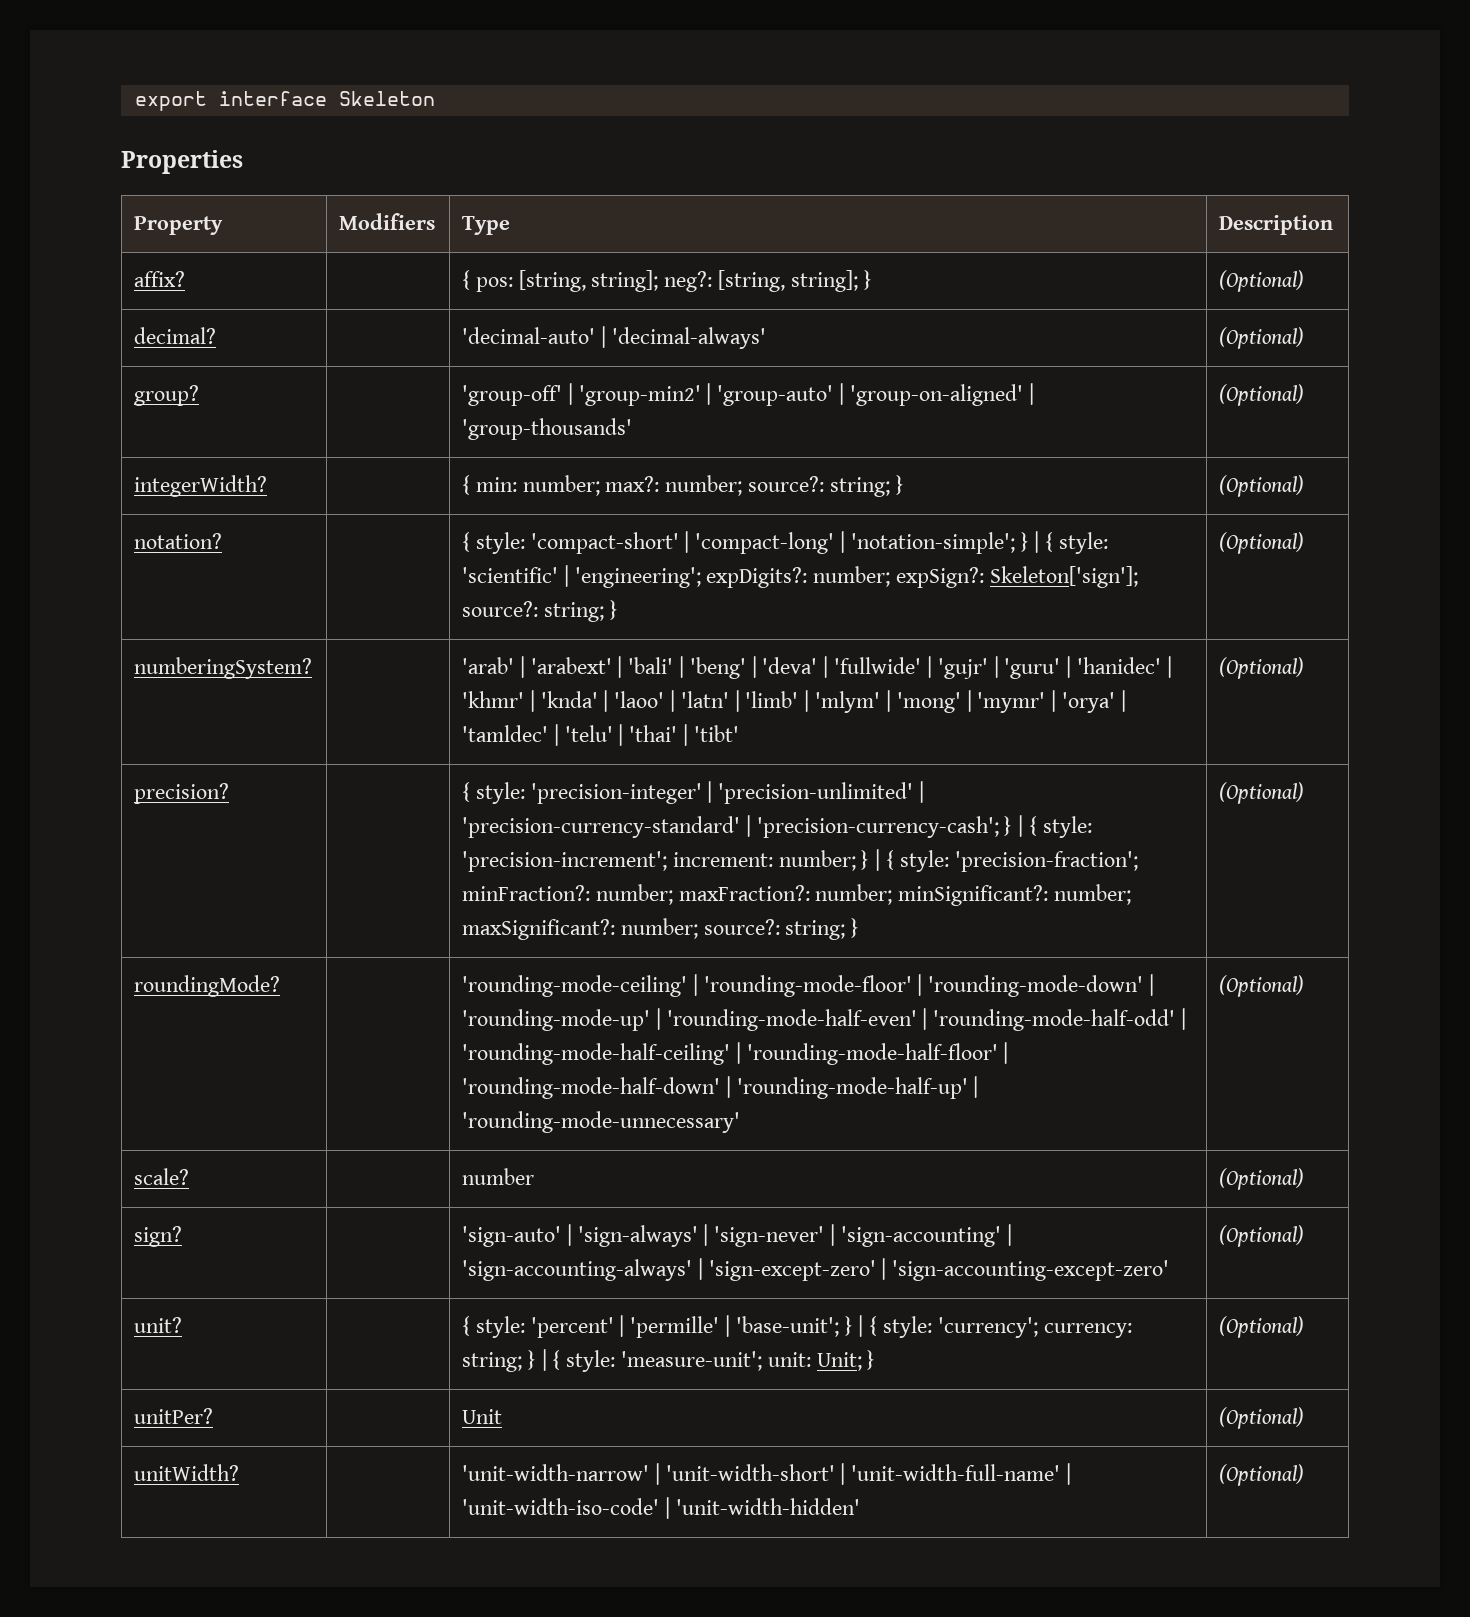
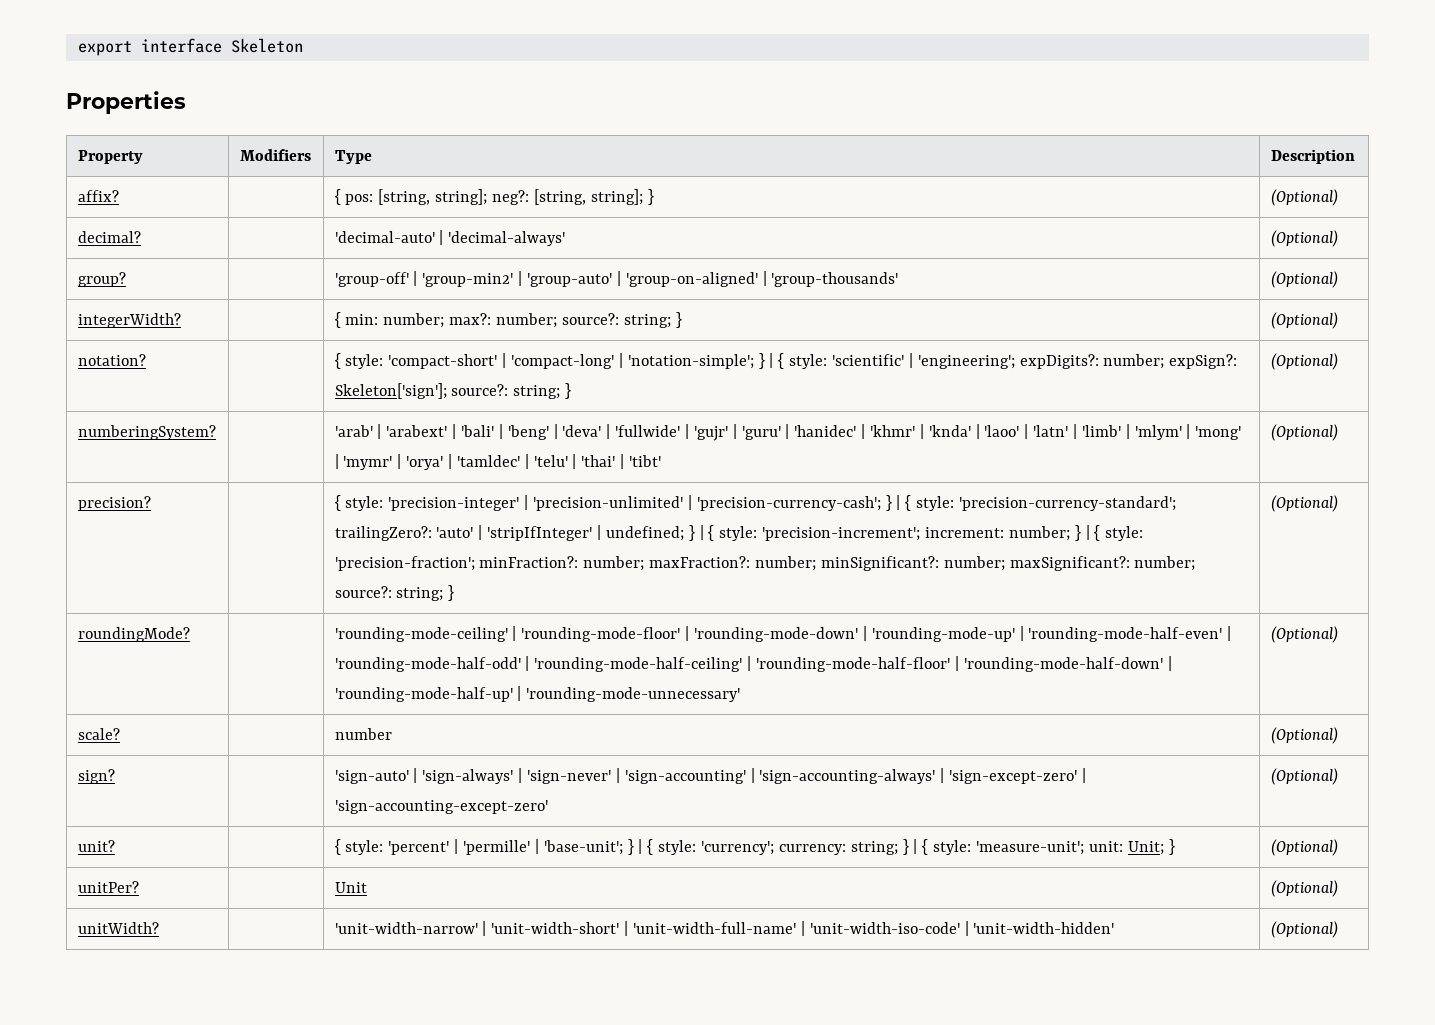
[462,815,999,838] 'precision-currency-standard' | 'precision-currency-cash'; -> [696,495,1177,511] [334,525,684,541] 'precision-currency-cash'; } | { style: 'precision-currency-standard'; trailingZero?: 'auto' | 'stripIfInteger' | undefined;

